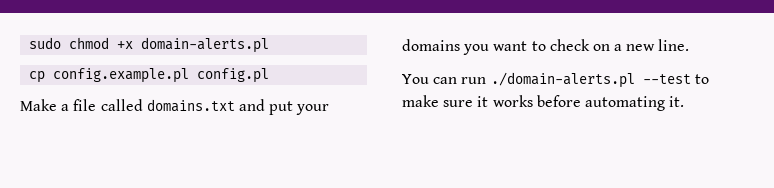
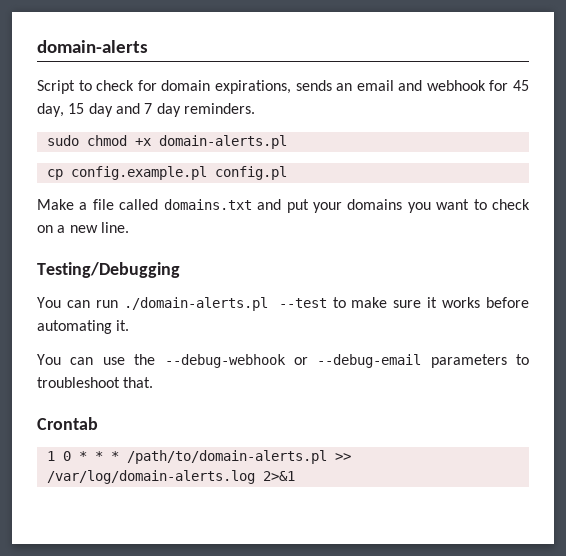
(29, 43) none -> [37,40,148,53] [37,80,529,94] [37,103,255,117] domain-alerts // Script to check for domain expirations, sends an email and webhook for 45 day, 15 day and 7 day reminders. //
(690, 45) none -> [37,262,180,278] // Testing/Debugging
(685, 101) none -> [37,354,529,368] [37,377,154,388] [37,417,98,430] [46,450,351,464] [46,470,295,484] // You can use the --debug-webhook or --debug-email parameters to troubleshoot that. // Crontab // 1 0 * * * /path/to/domain-alerts.pl >> /var/log/domain-alerts.log 2>&1

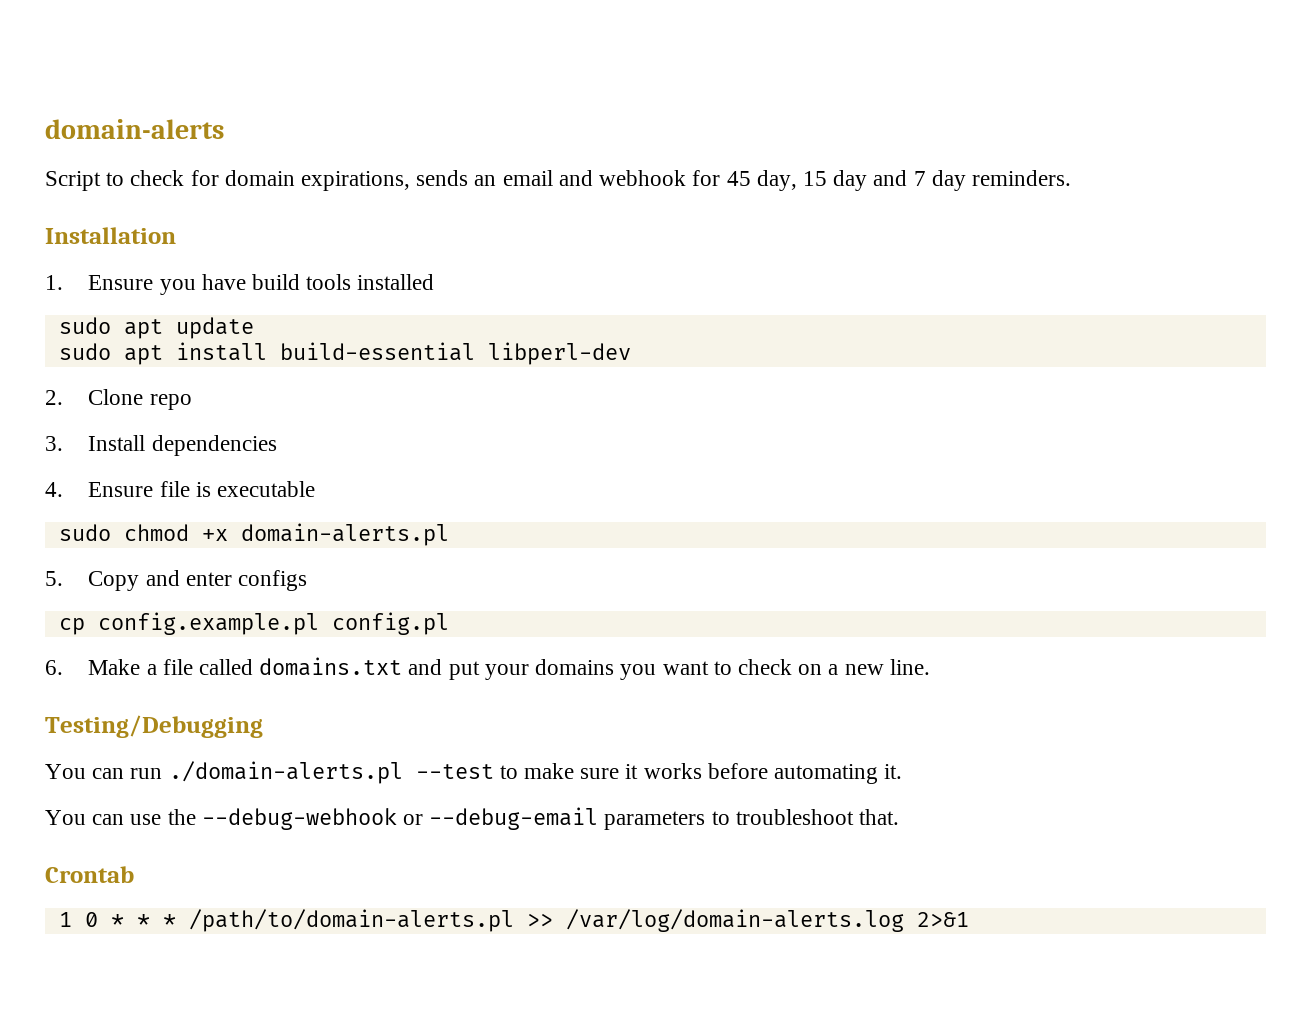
(255, 108) none -> [45,227,176,244] [45,274,435,295] [58,317,254,339] [58,342,631,365] [45,389,192,410] [45,435,277,456] [45,481,316,497] // Installation // 1. Ensure you have build tools installed // sudo apt update // sudo apt install build-essential libperl-dev // 2. Clone repo // 3. Install dependencies // 4. Ensure file is executable
(287, 142) none -> [45,570,308,591] // 5. Copy and enter configs
(287, 173) none -> [45,660,63,675] 6.

